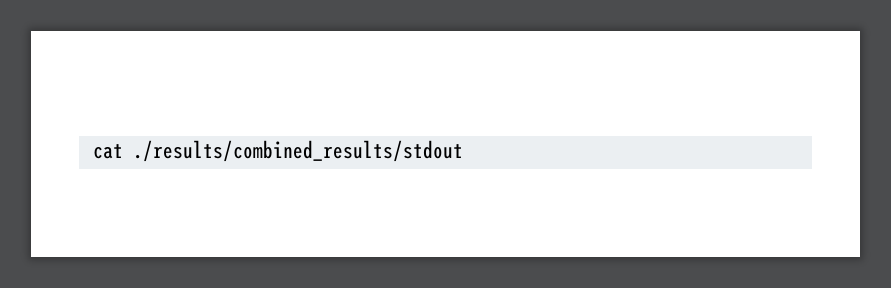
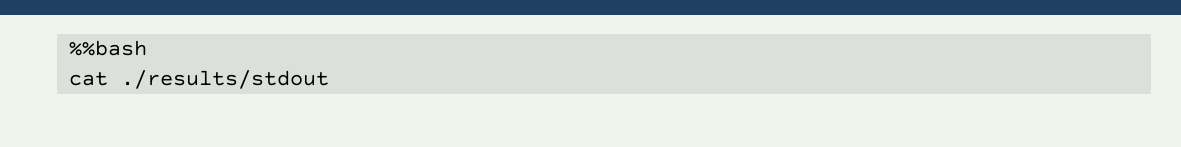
[92,140,463,162] cat ./results/combined_results/stdout -> [68,40,147,56] [68,70,329,89] %%bash // cat ./results/stdout

